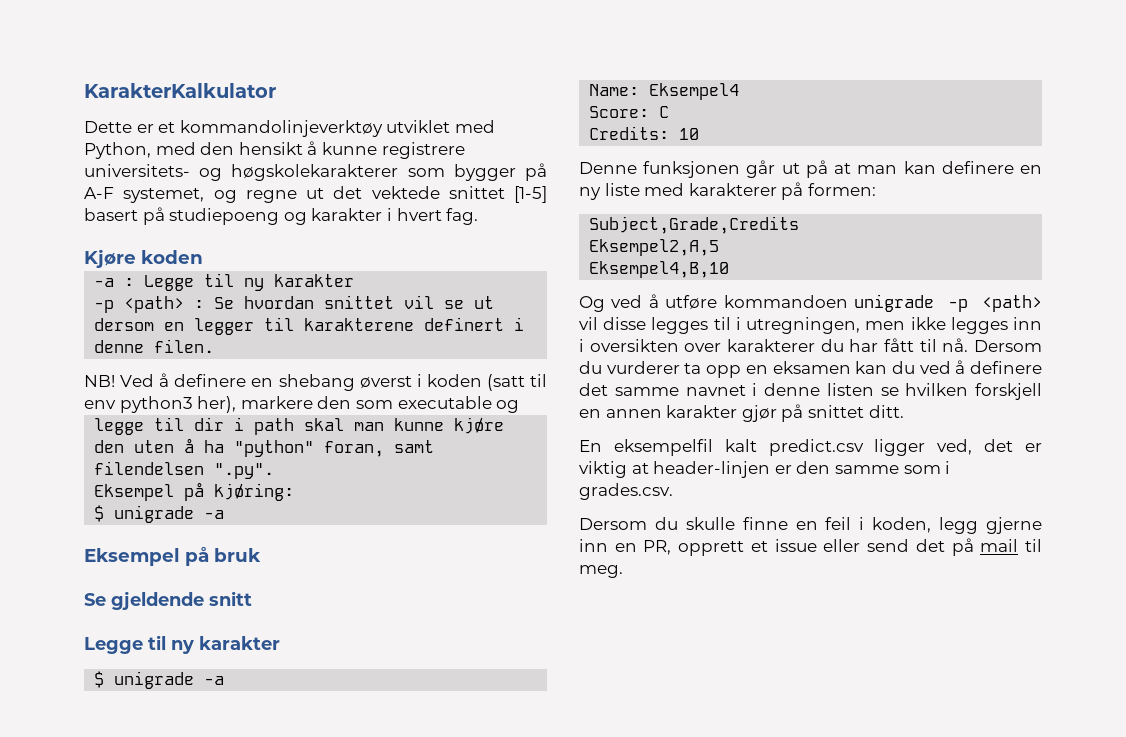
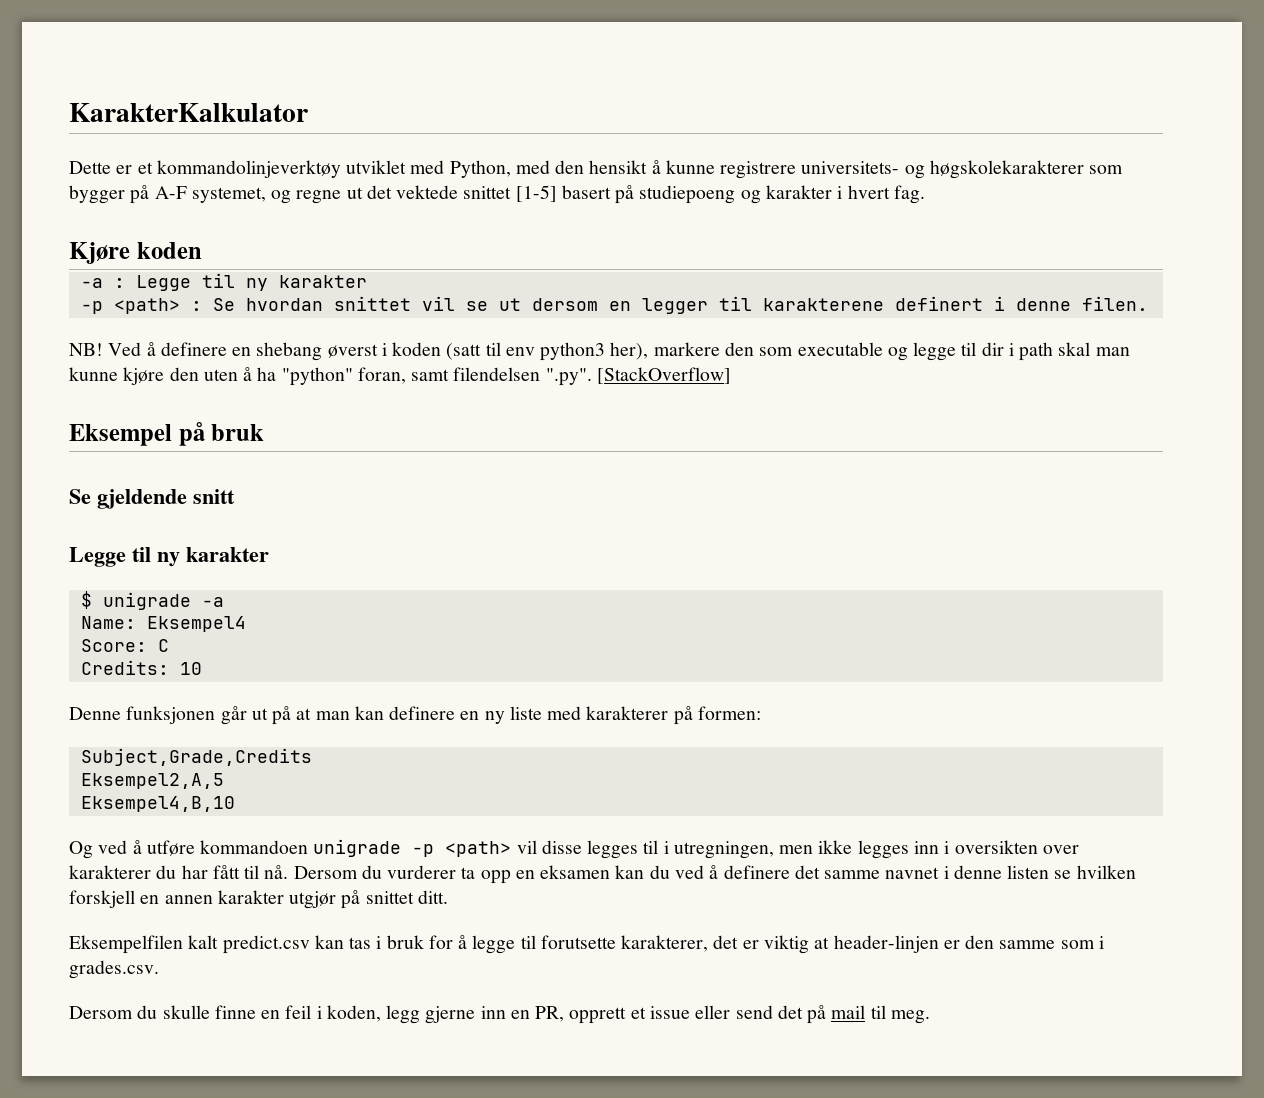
(520, 406) // -> (908, 354) none
[94,482,295,501] [94,505,225,523] // Eksempel på kjøring: // $ unigrade -a -> [596,367,731,384] [StackOverflow]
[741,405,777,422] gjør -> [289,891,337,909] utgjør
[579,439,973,456] En eksempelfil kalt predict.csv ligger ved, -> [69,935,709,954] Eksempelfilen kalt predict.csv kan tas i bruk for å legge til forutsette karakterer,

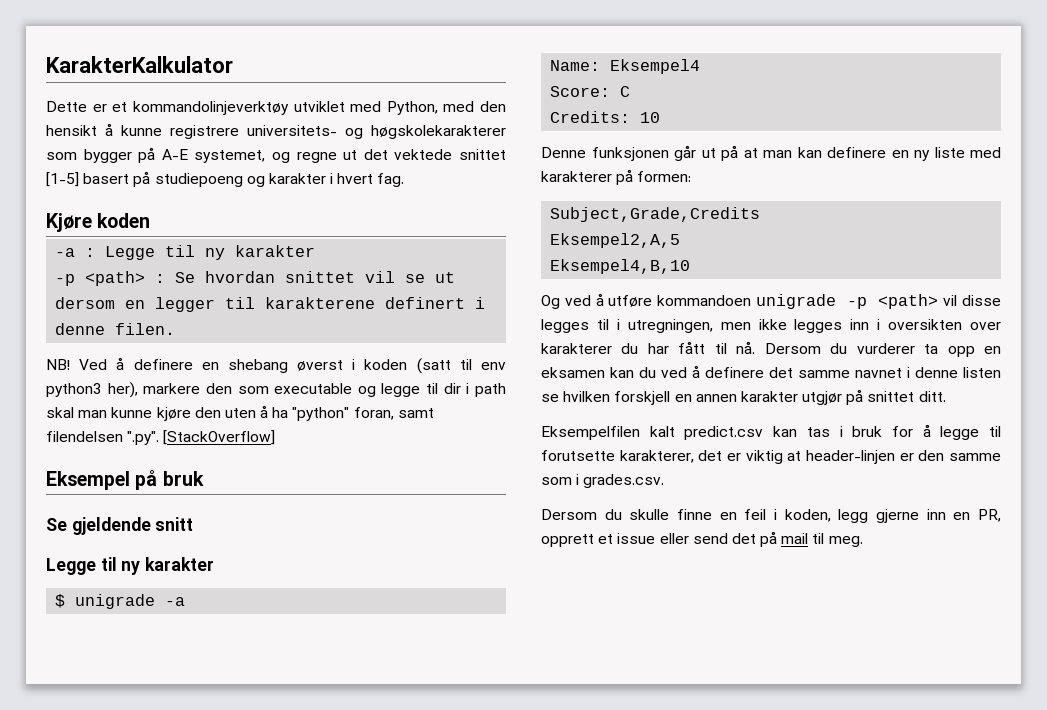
[154,186,187,199] A-F -> [161,149,188,160] A-E

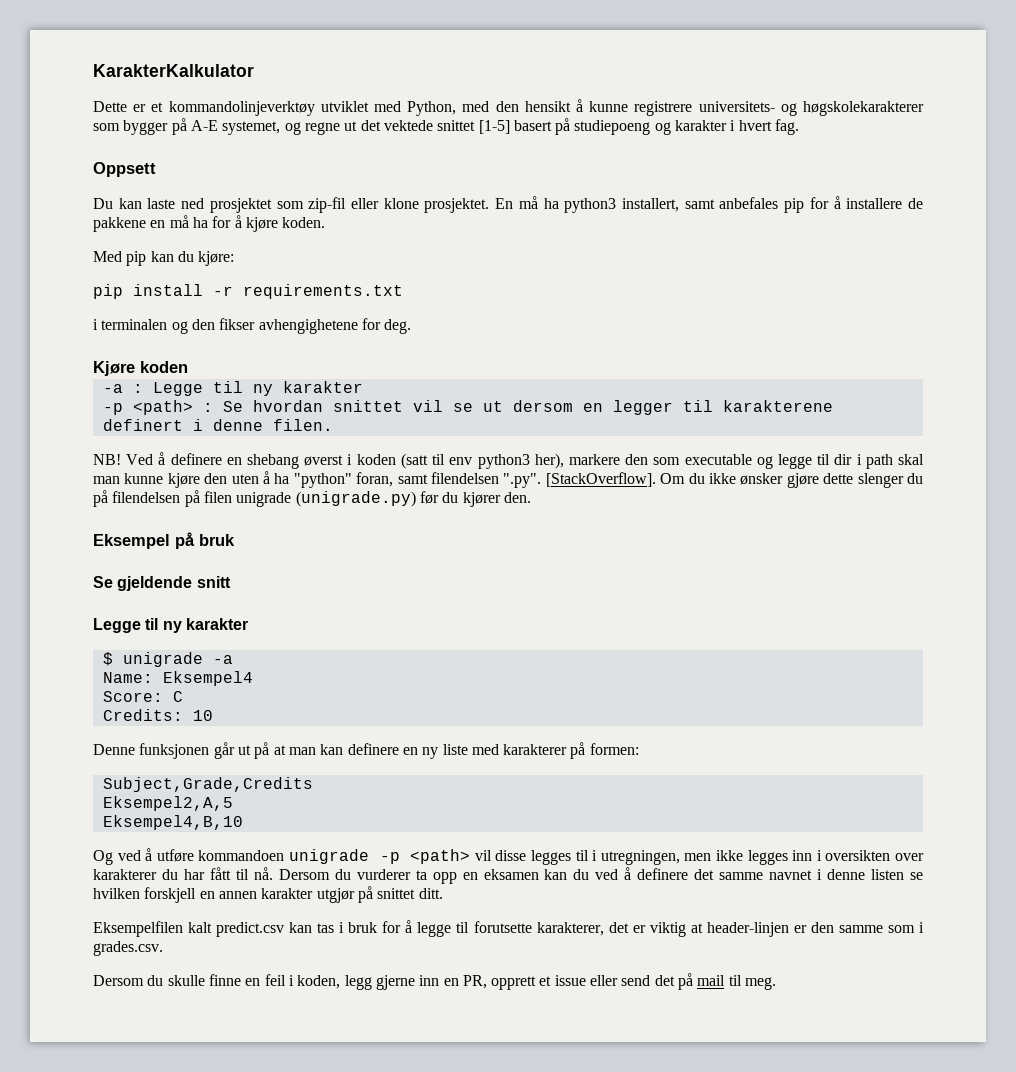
(405, 180) none -> [93,162,156,177] [93,196,923,213] [93,215,326,232] [93,251,235,266] [93,284,403,299] [93,318,412,334] // Oppsett // Du kan laste ned prosjektet som zip-fil eller klone prosjektet. En må ha python3 installert, samt anbefales pip for å installere de pakkene en må ha for å kjøre koden. // Med pip kan du kjøre: // pip install -r requirements.txt // i terminalen og den fikser avhengighetene for deg.
[163,430,276,445] [StackOverflow] -> [545,472,923,488] [93,490,531,507] [StackOverflow]. Om du ikke ønsker gjøre dette slenger du på filendelsen på filen unigrade (unigrade.py) før du kjører den.

